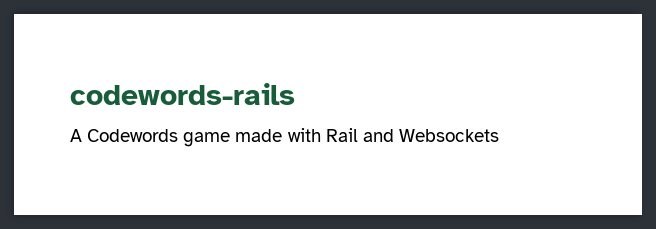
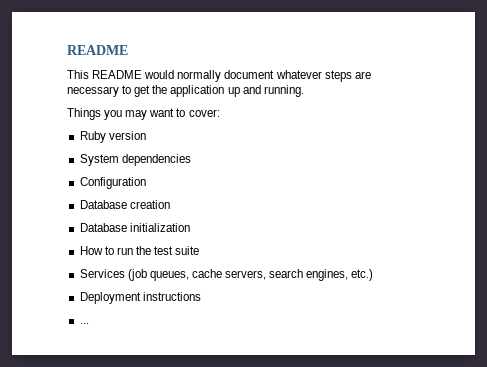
[70,83,295,105] [70,128,499,147] codewords-rails // A Codewords game made with Rail and Websockets -> [67,45,128,55] [67,70,371,82] [67,85,304,97] [67,108,220,120] [79,131,146,143] [79,154,191,166] [79,177,146,189] [79,200,170,209] [79,223,190,232] [79,246,200,255] [79,269,374,281] [79,292,201,304] [79,323,89,324] README // This README would normally document whatever steps are necessary to get the application up and running. // Things you may want to cover: // Ruby version // System dependencies // Configuration // Database creation // Database initialization // How to run the test suite // Services (job queues, cache servers, search engines, etc.) // Deployment instructions // ...

